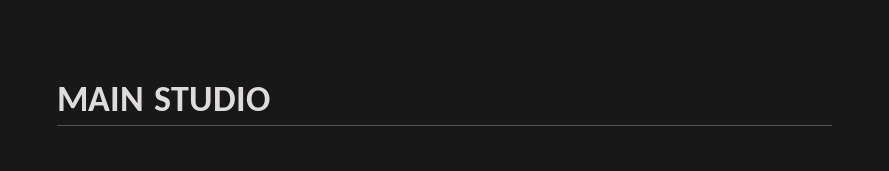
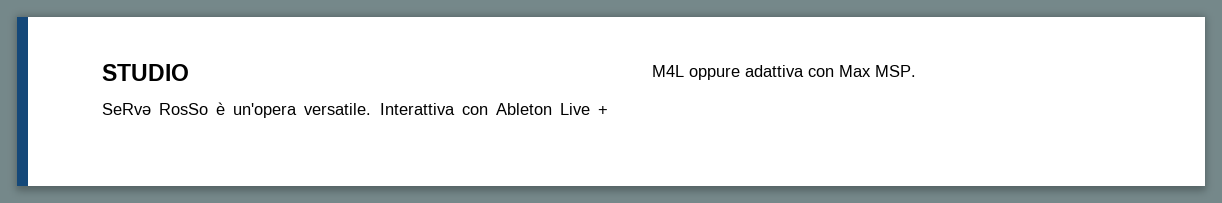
[57,87,144,111] MAIN -> (102, 72) none
(270, 99) none -> [102,102,608,118] [652,65,916,80] // SeRvə RosSo è un'opera versatile. Interattiva con Ableton Live + M4L oppure adattiva con Max MSP.

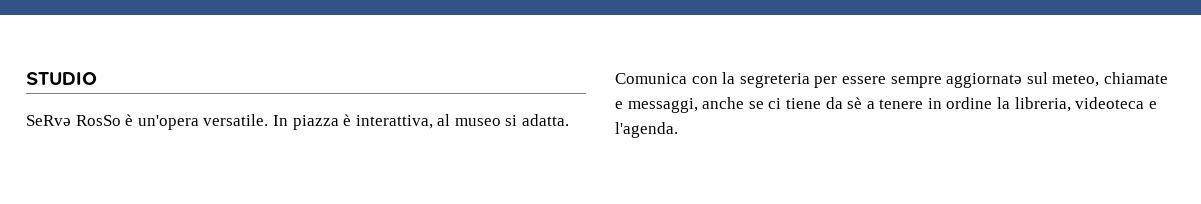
[379,103,608,115] [652,65,916,80] Interattiva con Ableton Live + M4L oppure adattiva con Max MSP. -> [272,114,570,130] [615,72,1168,88] [615,97,1157,113] [615,122,678,138] In piazza è interattiva, al museo si adatta. Comunica con la segreteria per essere sempre aggiornatə sul meteo, chiamate e messaggi, anche se ci tiene da sè a tenere in ordine la libreria, videoteca e l'agenda.

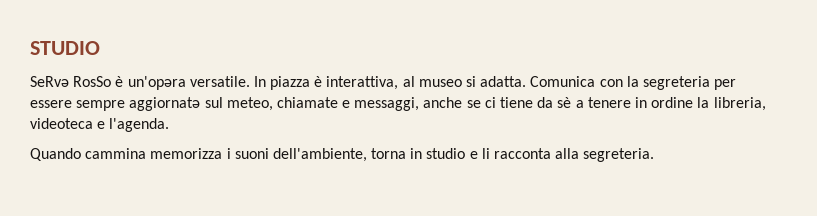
[137,115,199,130] un'opera -> [127,76,186,90] un'opəra
(678, 130) none -> [30,148,655,162] // Quando cammina memorizza i suoni dell'ambiente, torna in studio e li racconta alla segreteria.

